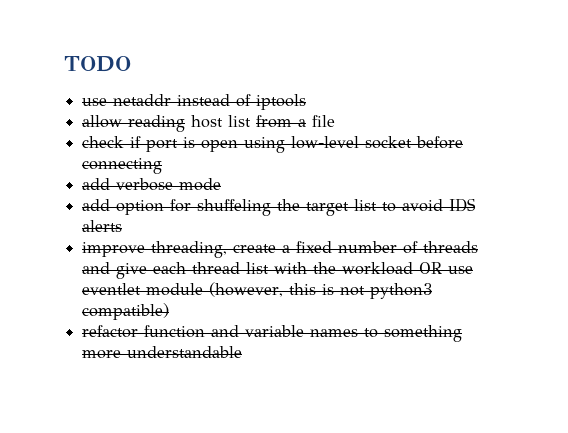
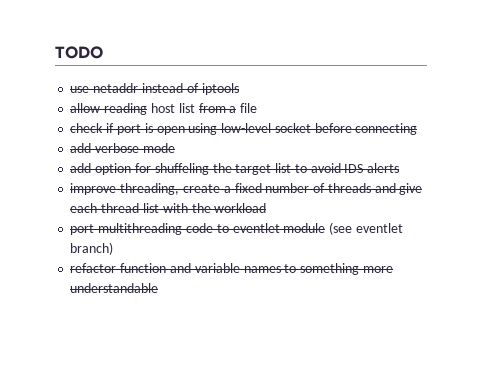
[419,262,474,274] [82,282,433,299] [82,303,170,320] OR use eventlet module (however, this is not python3 compatible) -> [70,222,403,235] [70,242,114,255] // port multithreading code to eventlet module (see eventlet branch)

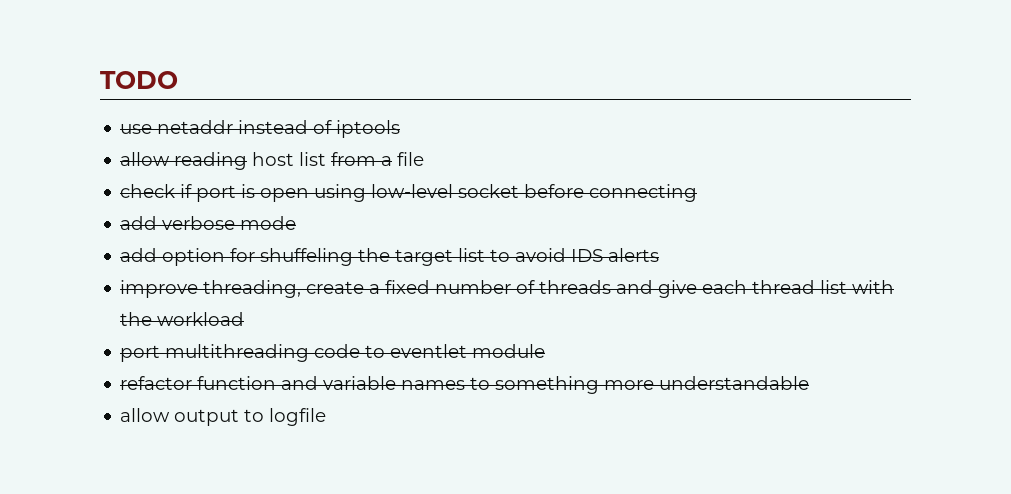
[329,222,403,235] [70,242,114,255] (see eventlet branch) -> (546, 351) none
(159, 288) none -> [120,408,327,426] // allow output to logfile

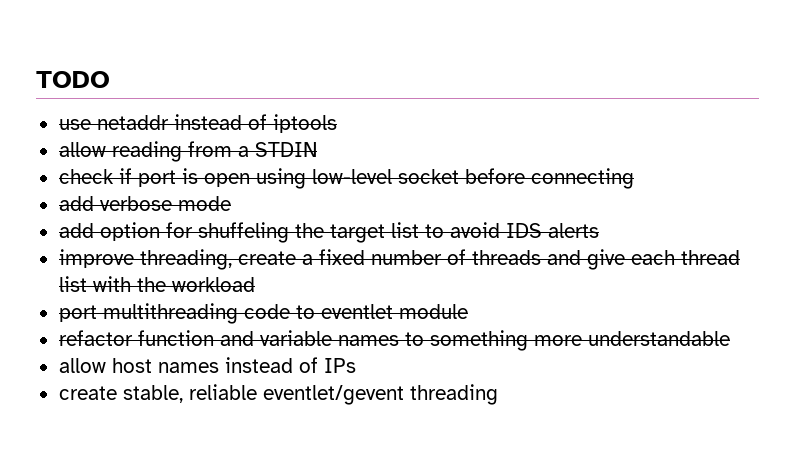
[252,152,327,166] host list -> (182, 151) none
[397,152,425,166] file -> [254,142,317,157] STDIN
[174,408,327,426] output to logfile -> [111,357,356,373] [58,384,498,405] host names instead of IPs // create stable, reliable eventlet/gevent threading

